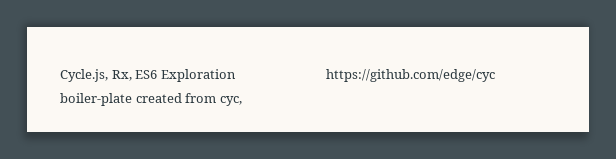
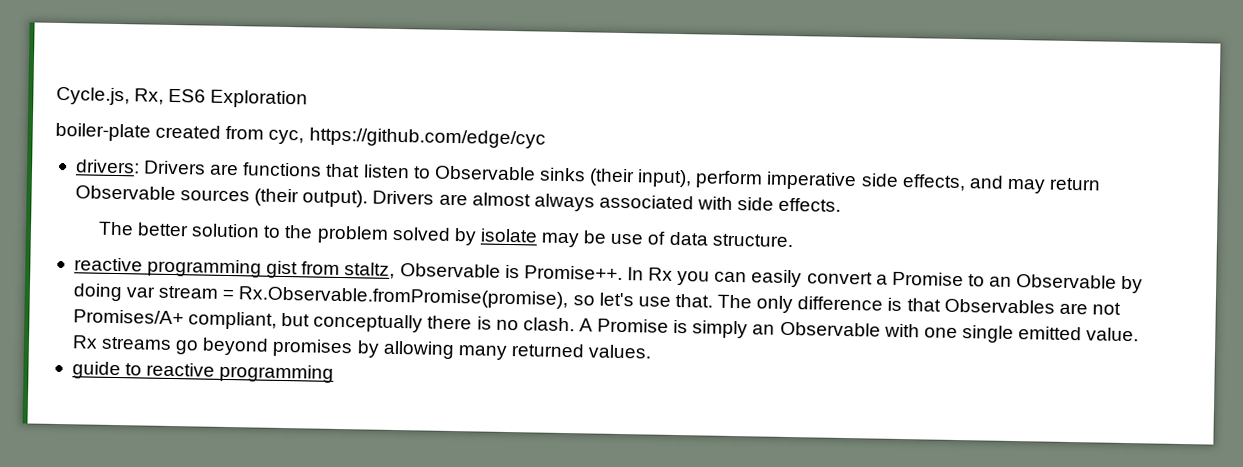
(495, 75) none -> [75,159,1102,194] [74,185,842,212] [97,221,793,248] [73,257,1144,294] [72,283,1121,315] [72,309,1140,343] [71,335,653,360] [71,361,335,383] // drivers: Drivers are functions that listen to Observable sinks (their input), perform imperative side effects, and may return Observable sources (their output). Drivers are almost always associated with side effects. // The better solution to the problem solved by isolate may be use of data structure. // reactive programming gist from staltz, Observable is Promise++. In Rx you can easily convert a Promise to an Observable by doing var stream = Rx.Observable.fromPromise(promise), so let's use that. The only difference is that Observables are not Promises/A+ compliant, but conceptually there is no clash. A Promise is simply an Observable with one single emitted value. Rx streams go beyond promises by allowing many returned values. // guide to reactive programming

